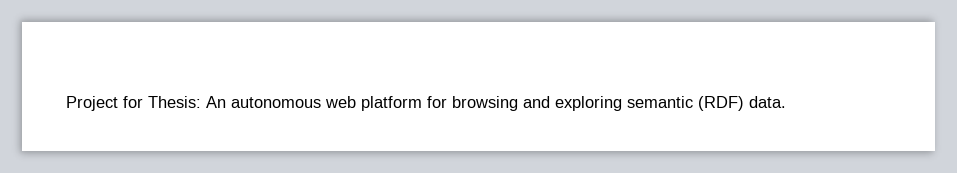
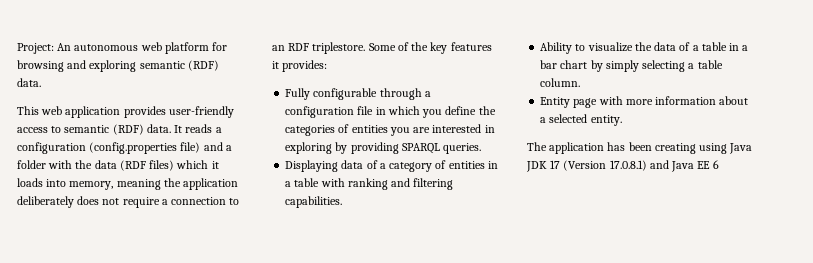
[66,96,201,111] Project for Thesis: -> [17,43,54,54] Project:
(786, 102) none -> [17,106,234,118] [17,124,222,135] [17,142,232,154] [17,160,219,171] [17,178,239,190] [17,196,240,208] [272,42,492,54] [272,60,328,72] [285,88,431,100] [285,106,496,118] [285,124,495,136] [285,142,482,154] [285,160,498,172] [285,178,454,190] [285,196,343,208] [540,42,749,54] [540,60,723,72] [540,78,581,87] [540,96,749,108] [540,114,622,126] [527,142,753,154] [526,160,719,172] // This web application provides user-friendly access to semantic (RDF) data. It reads a configuration (config.properties file) and a folder with the data (RDF files) which it loads into memory, meaning the application deliberately does not require a connection to an RDF triplestore. Some of the key features it provides: // Fully configurable through a configuration file in which you define the categories of entities you are interested in exploring by providing SPARQL queries. // Displaying data of a category of entities in a table with ranking and filtering capabilities. // Ability to visualize the data of a table in a bar chart by simply selecting a table column. // Entity page with more information about a selected entity. // The application has been creating using Java JDK 17 (Version 17.0.8.1) and Java EE 6

